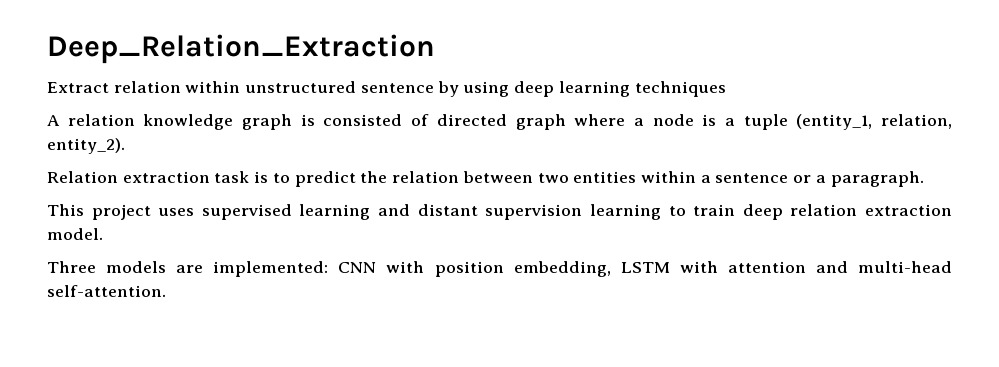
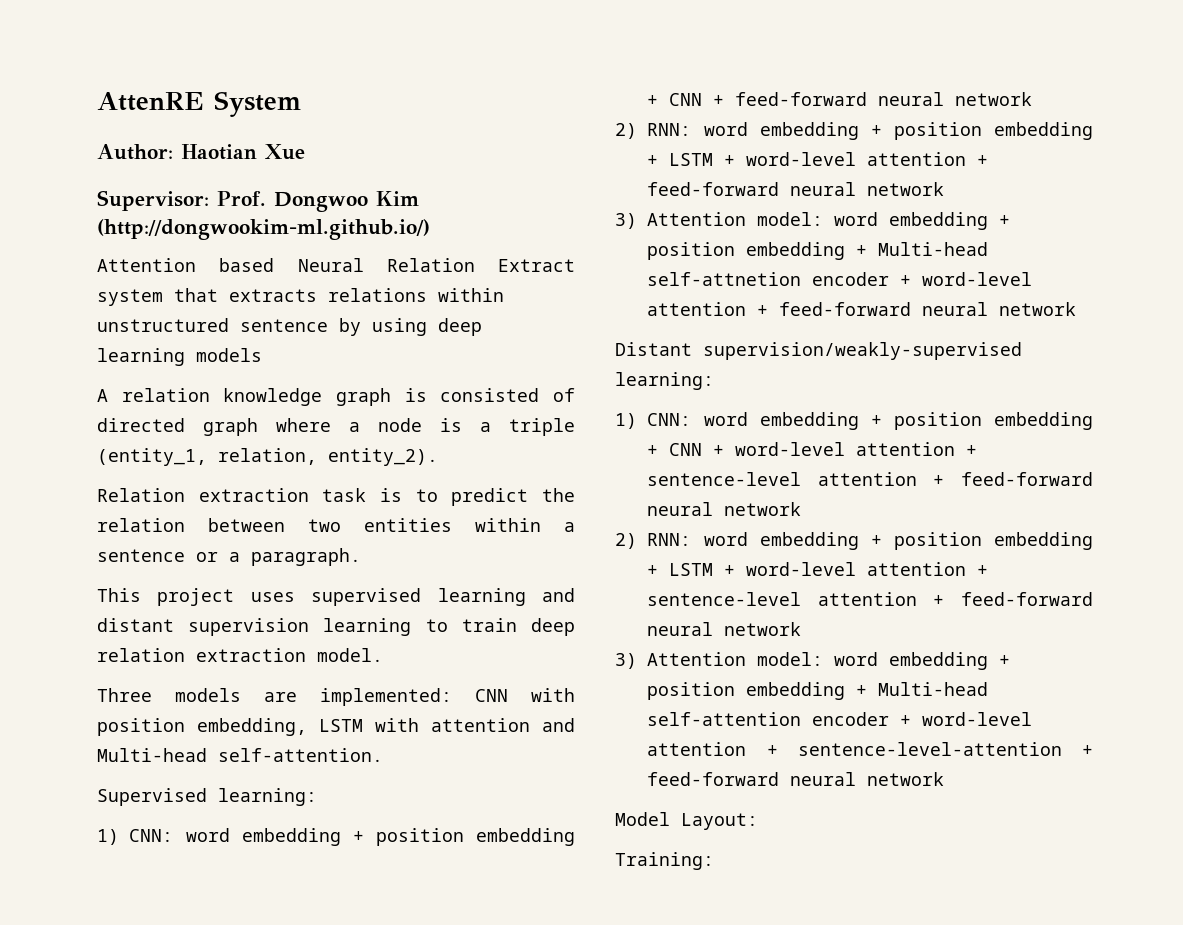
[47,34,435,64] [47,81,181,93] Deep_Relation_Extraction // Extract relation -> [97,91,301,117] [97,144,305,160] [97,190,419,212] [97,219,430,240] [97,258,575,272] [97,288,427,306] AttenRE System // Author: Haotian Xue // Supervisor: Prof. Dongwoo Kim (http://dongwookim-ml.github.io/) // Attention based Neural Relation Extract system that extracts relations
[634,81,726,97] techniques -> [196,348,262,362] models
[743,114,788,130] tuple -> [509,418,575,436] triple
[858,261,953,273] multi-head -> [97,748,207,762] Multi-head
(166, 291) none -> [97,788,317,806] [97,828,575,846] [647,92,1033,106] [615,122,1093,140] [647,152,989,166] [647,182,945,196] [615,212,1011,230] [647,242,989,260] [647,272,1033,286] [647,302,1077,316] [615,342,1022,360] [615,372,714,390] [615,412,1093,430] [647,442,978,456] [647,472,1093,486] [647,502,802,516] [615,532,1093,550] [647,562,989,576] [647,592,1093,606] [647,622,802,636] [615,652,1011,670] [647,682,989,700] [647,712,1033,726] [647,742,1093,756] [647,772,945,786] [615,812,758,830] [615,852,714,870] // Supervised learning: // 1) CNN: word embedding + position embedding + CNN + feed-forward neural network // 2) RNN: word embedding + position embedding + LSTM + word-level attention + feed-forward neural network // 3) Attention model: word embedding + position embedding + Multi-head self-attnetion encoder + word-level attention + feed-forward neural network // Distant supervision/weakly-supervised learning: // 1) CNN: word embedding + position embedding + CNN + word-level attention + sentence-level attention + feed-forward neural network // 2) RNN: word embedding + position embedding + LSTM + word-level attention + sentence-level attention + feed-forward neural network // 3) Attention model: word embedding + position embedding + Multi-head self-attention encoder + word-level attention + sentence-level-attention + feed-forward neural network // Model Layout: // Training:

